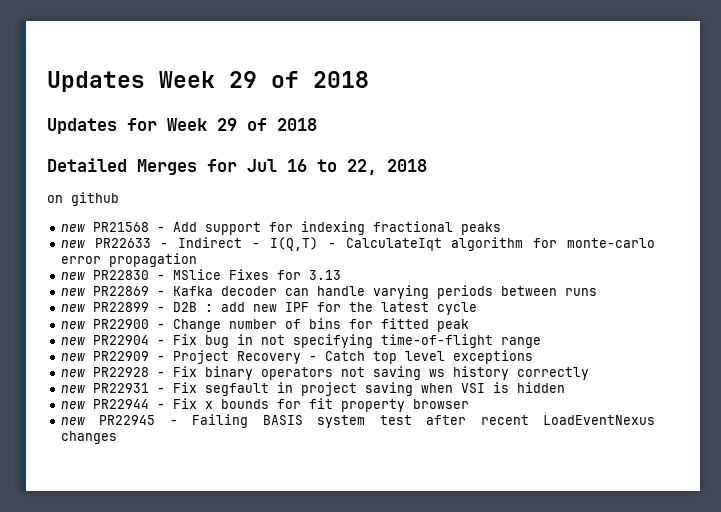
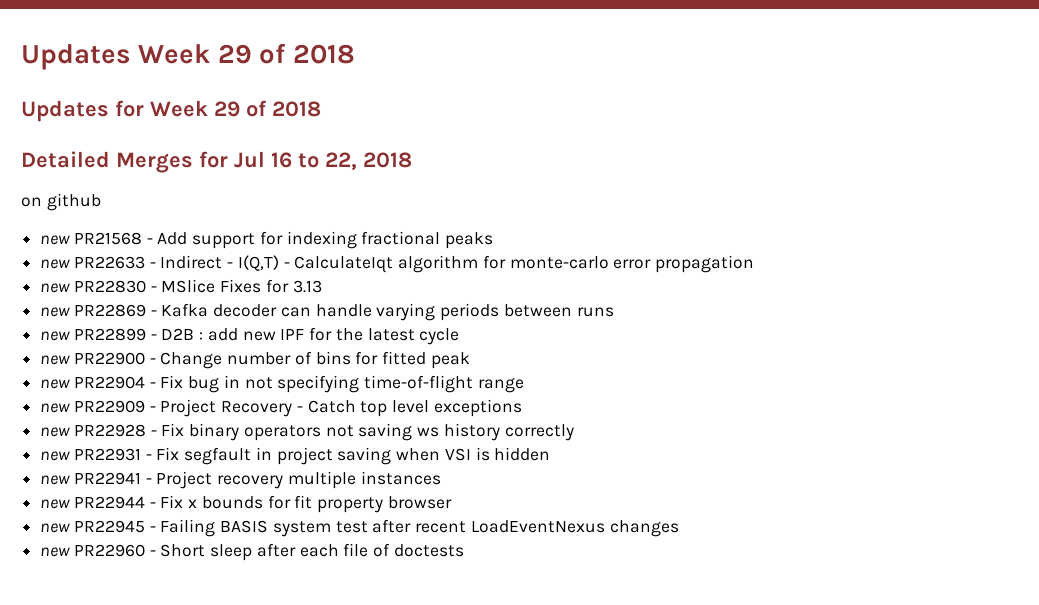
(565, 387) none -> [40,471,441,489] // new PR22941 - Project recovery multiple instances
(117, 437) none -> [40,543,464,561] // new PR22960 - Short sleep after each file of doctests

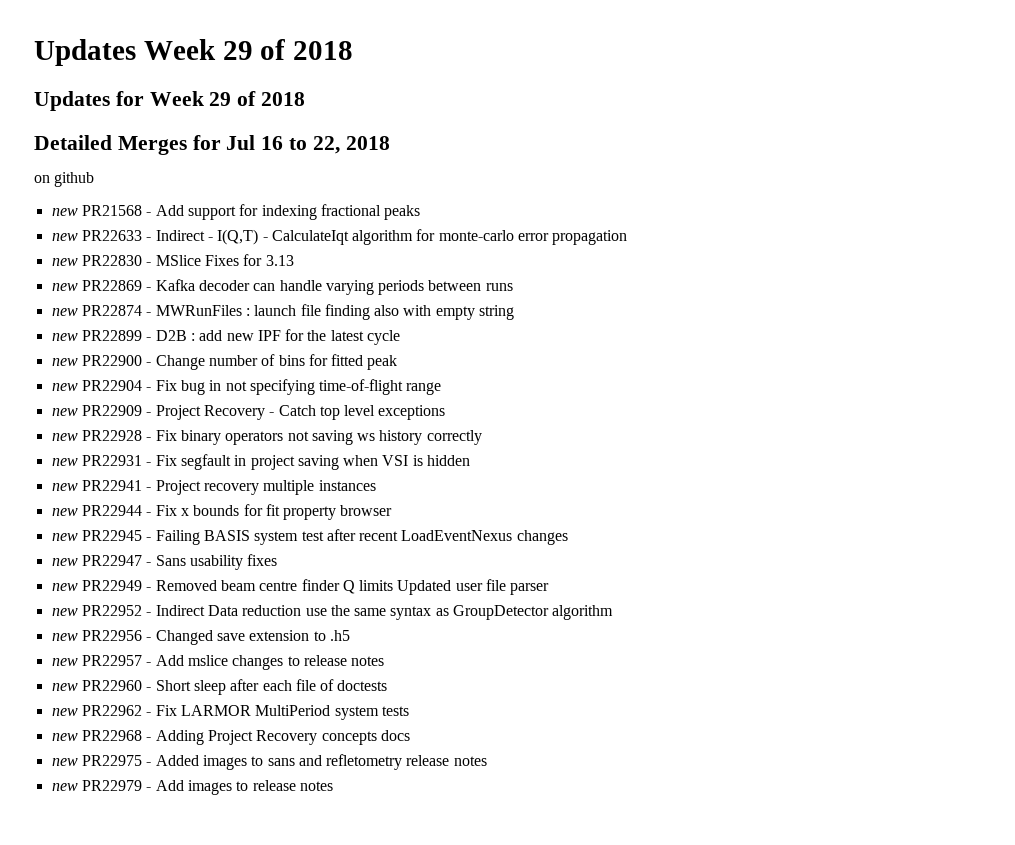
(614, 312) none -> [51,304,515,320] // new PR22874 - MWRunFiles : launch file finding also with empty string
(679, 528) none -> [51,554,278,570] [51,579,550,595] [51,605,614,620] [51,630,350,645] [51,655,385,670] // new PR22947 - Sans usability fixes // new PR22949 - Removed beam centre finder Q limits Updated user file parser // new PR22952 - Indirect Data reduction use the same syntax as GroupDetector algorithm // new PR22956 - Changed save extension to .h5 // new PR22957 - Add mslice changes to release notes
(464, 550) none -> [51,705,409,720] [51,730,410,745] [51,754,487,770] [51,780,333,795] // new PR22962 - Fix LARMOR MultiPeriod system tests // new PR22968 - Adding Project Recovery concepts docs // new PR22975 - Added images to sans and refletometry release notes // new PR22979 - Add images to release notes

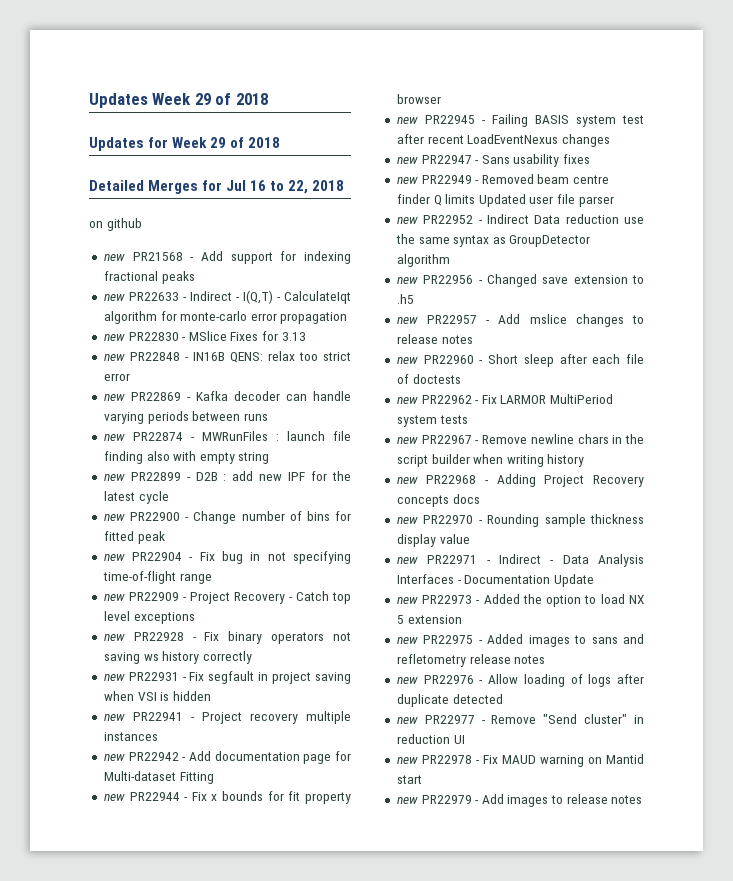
(294, 260) none -> [103,351,351,363] [103,373,130,381] // new PR22848 - IN16B QENS: relax too strict error
(376, 485) none -> [103,751,351,764] [103,771,214,784] // new PR22942 - Add documentation page for Multi-dataset Fitting
(409, 711) none -> [396,434,644,444] [396,454,585,467] // new PR22967 - Remove newline chars in the script builder when writing history
(410, 735) none -> [396,514,644,527] [396,534,470,547] [396,554,644,567] [396,574,594,587] [396,594,644,607] [396,615,462,624] // new PR22970 - Rounding sample thickness display value // new PR22971 - Indirect - Data Analysis Interfaces - Documentation Update // new PR22973 - Added the option to load NX 5 extension
(487, 761) none -> [396,674,644,687] [396,694,503,707] [396,714,644,724] [396,734,465,744] [396,754,644,767] [396,775,422,784] // new PR22976 - Allow loading of logs after duplicate detected // new PR22977 - Remove "Send cluster" in reduction UI // new PR22978 - Fix MAUD warning on Mantid start

